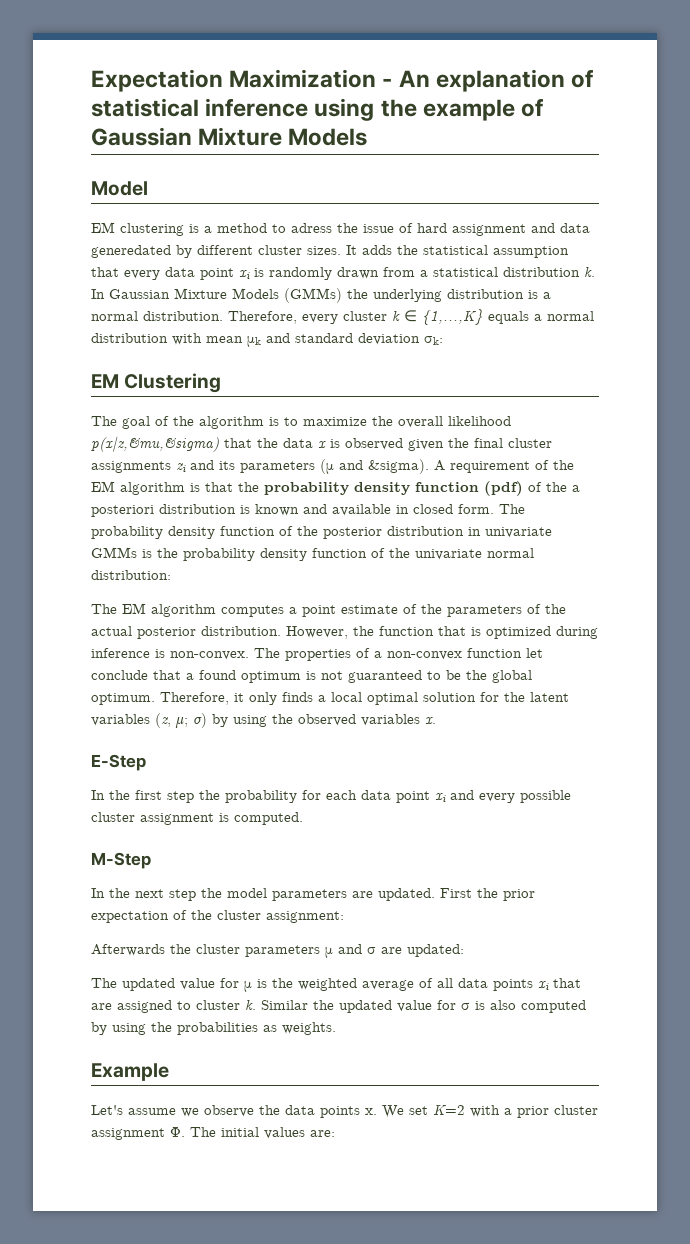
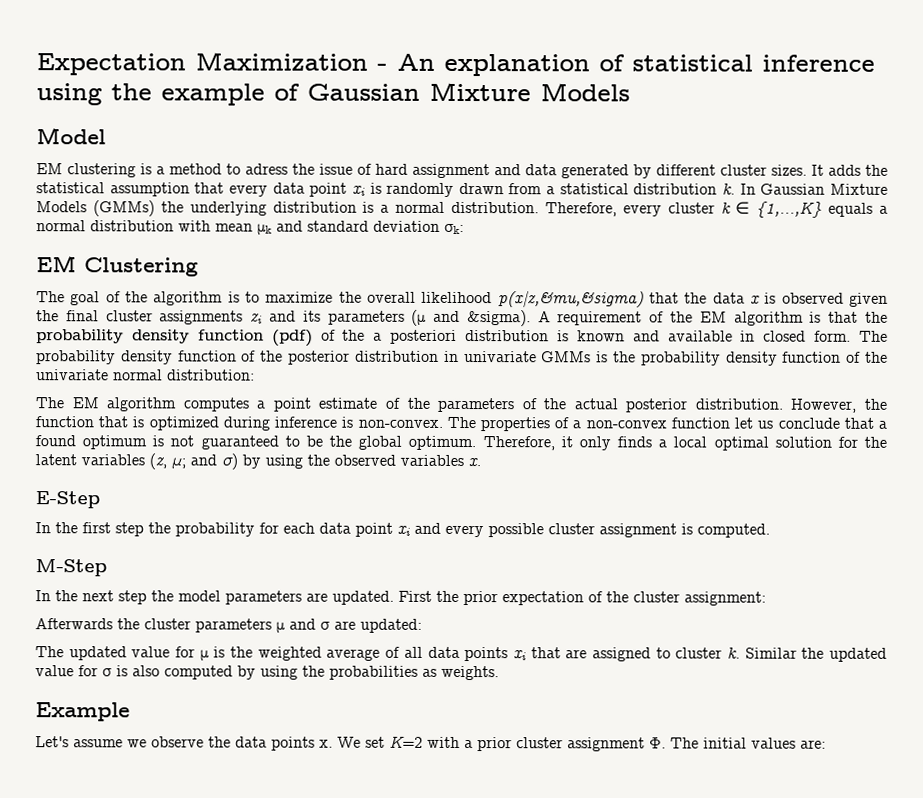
[91,245,171,258] generedated -> [561,164,629,179] generated
(543, 653) none -> [757,420,774,429] us
(188, 723) none -> [190,454,217,466] and

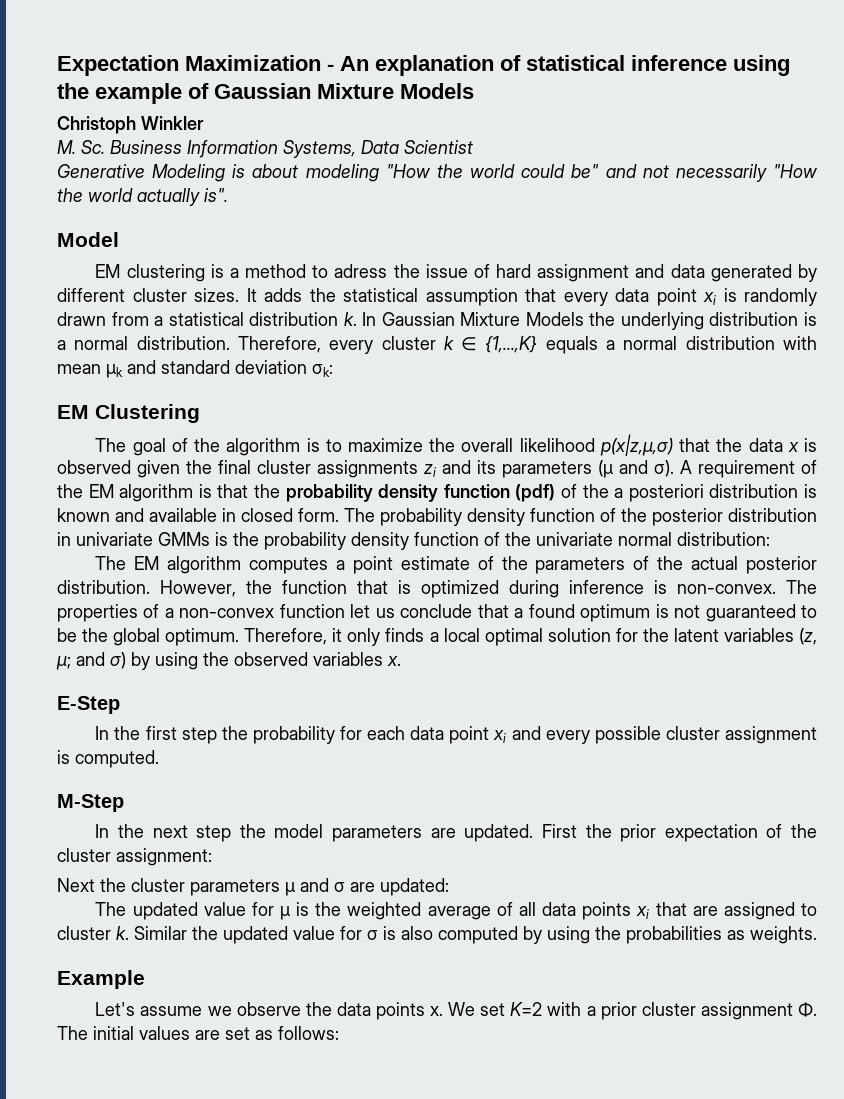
(630, 92) none -> [57,116,204,134] [57,140,473,158] [57,164,819,182] [57,188,228,206] // Christoph Winkler // M. Sc. Business Information Systems, Data Scientist // Generative Modeling is about modeling "How the world could be" and not necessarily "How the world actually is".
[92,200,155,217] (GMMs) -> (584, 319) none
[497,291,644,308] p(x|z,&mu,&sigma) -> [599,434,673,456] p(x|z,μ,σ)
[466,310,531,327] &sigma). -> [654,460,674,477] σ).
[35,618,113,630] Afterwards -> [57,878,95,892] Next
[800,739,826,749] are: -> [195,1026,339,1040] are set as follows:

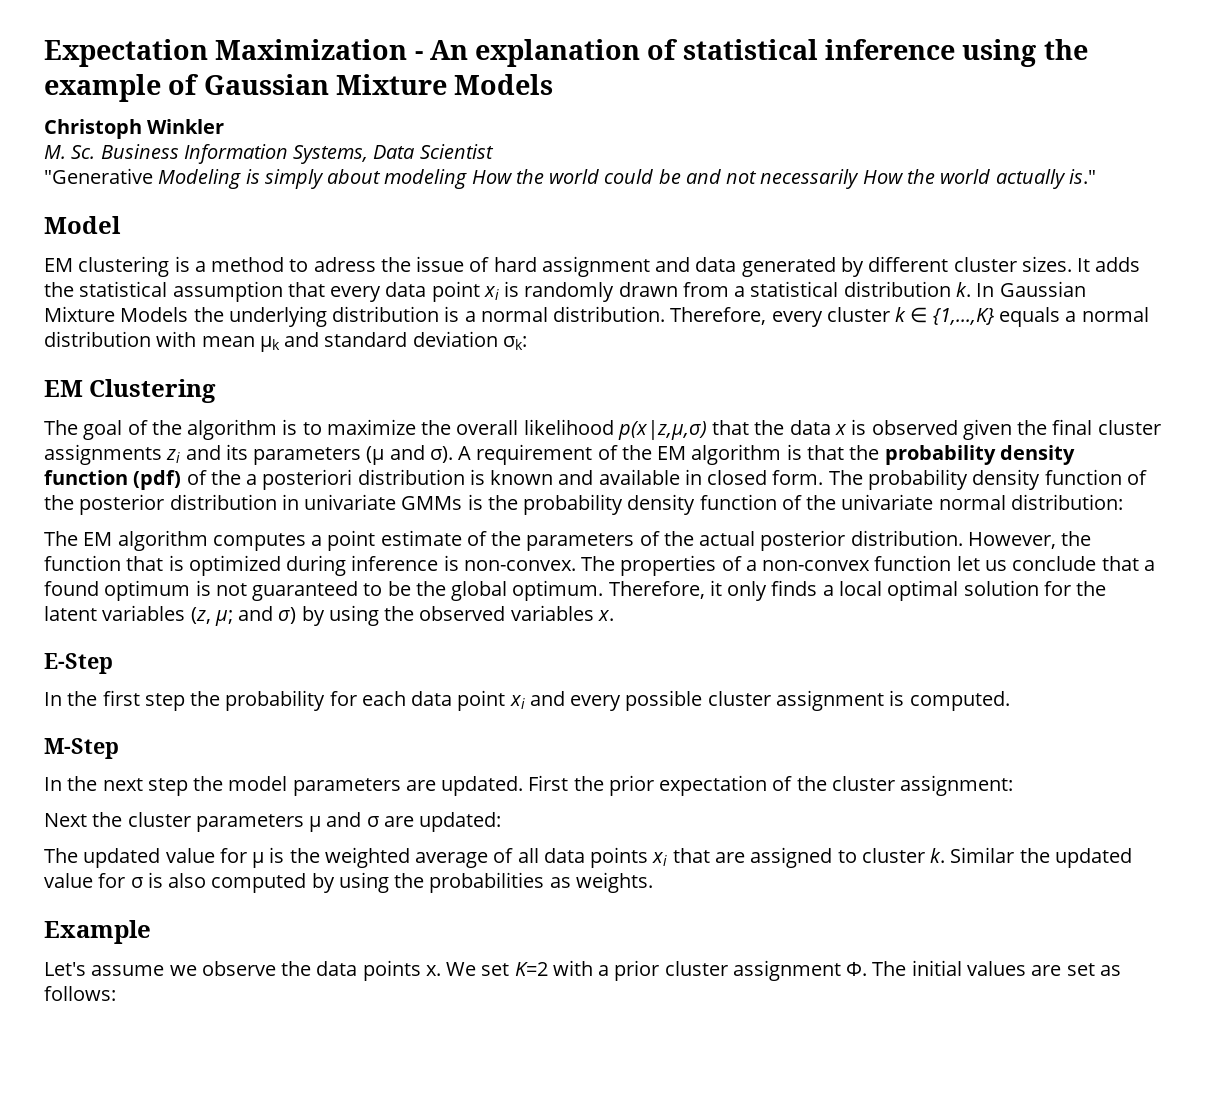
[57,164,145,178] Generative -> [44,168,153,184] "Generative
(246, 171) none -> [264,169,324,189] simply
[385,164,431,178] "How -> [471,170,513,184] How
[571,164,600,178] be" -> [658,169,681,184] be
[773,164,819,178] "How -> [862,170,904,184] How
[204,188,228,202] is". -> [1068,169,1096,184] is."

